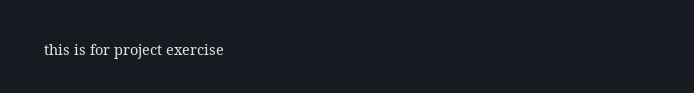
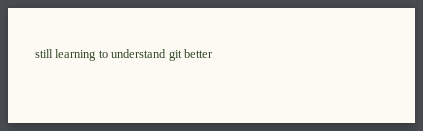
[44,44,224,59] this is for project exercise -> [35,49,213,61] still learning to understand git better

